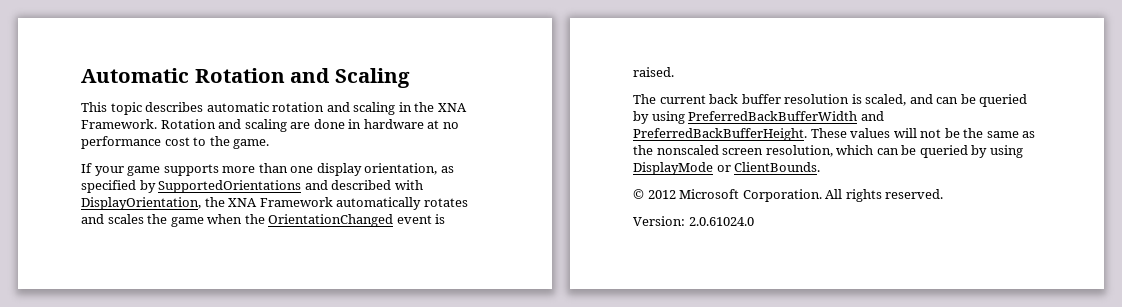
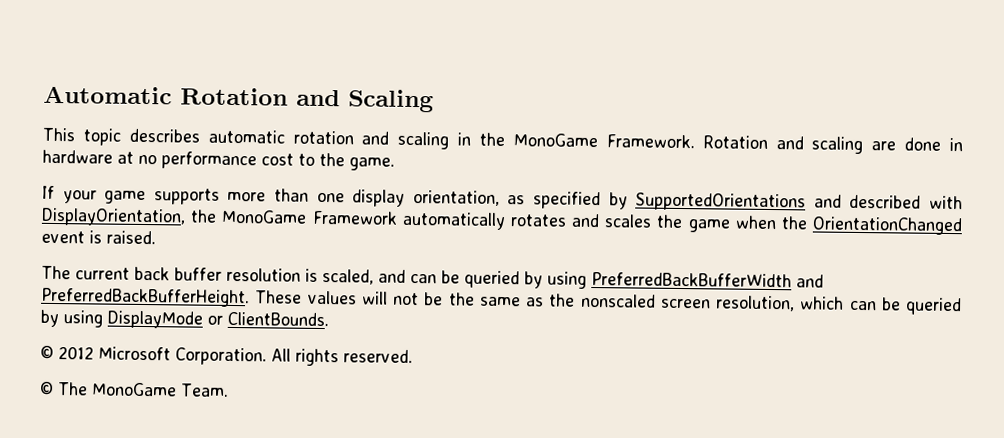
[437,103,467,112] XNA -> [512,133,598,148] MonoGame
[228,198,258,207] XNA -> [221,209,308,224] MonoGame
[633,216,754,226] Version: 2.0.61024.0 -> [40,380,229,397] © The MonoGame Team.

